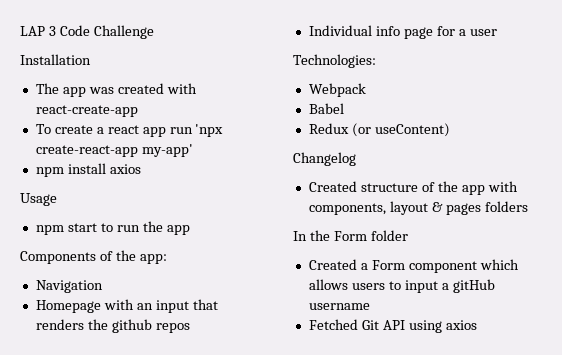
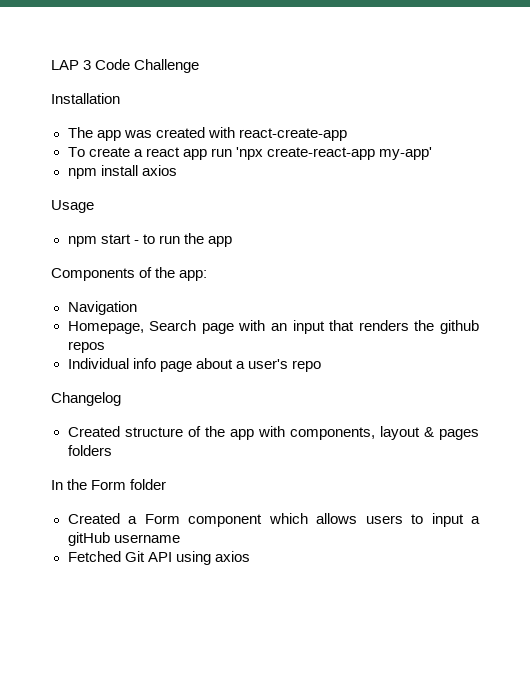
(97, 227) none -> [133,240,139,244] -
[35,300,101,313] Homepage -> [67,320,234,334] Homepage, Search page
[436,26,497,36] [293,54,376,68] [308,83,366,97] [308,103,344,114] [308,123,450,137] for a user // Technologies: // Webpack // Babel // Redux (or useContent) -> [195,358,321,372] about a user's repo

